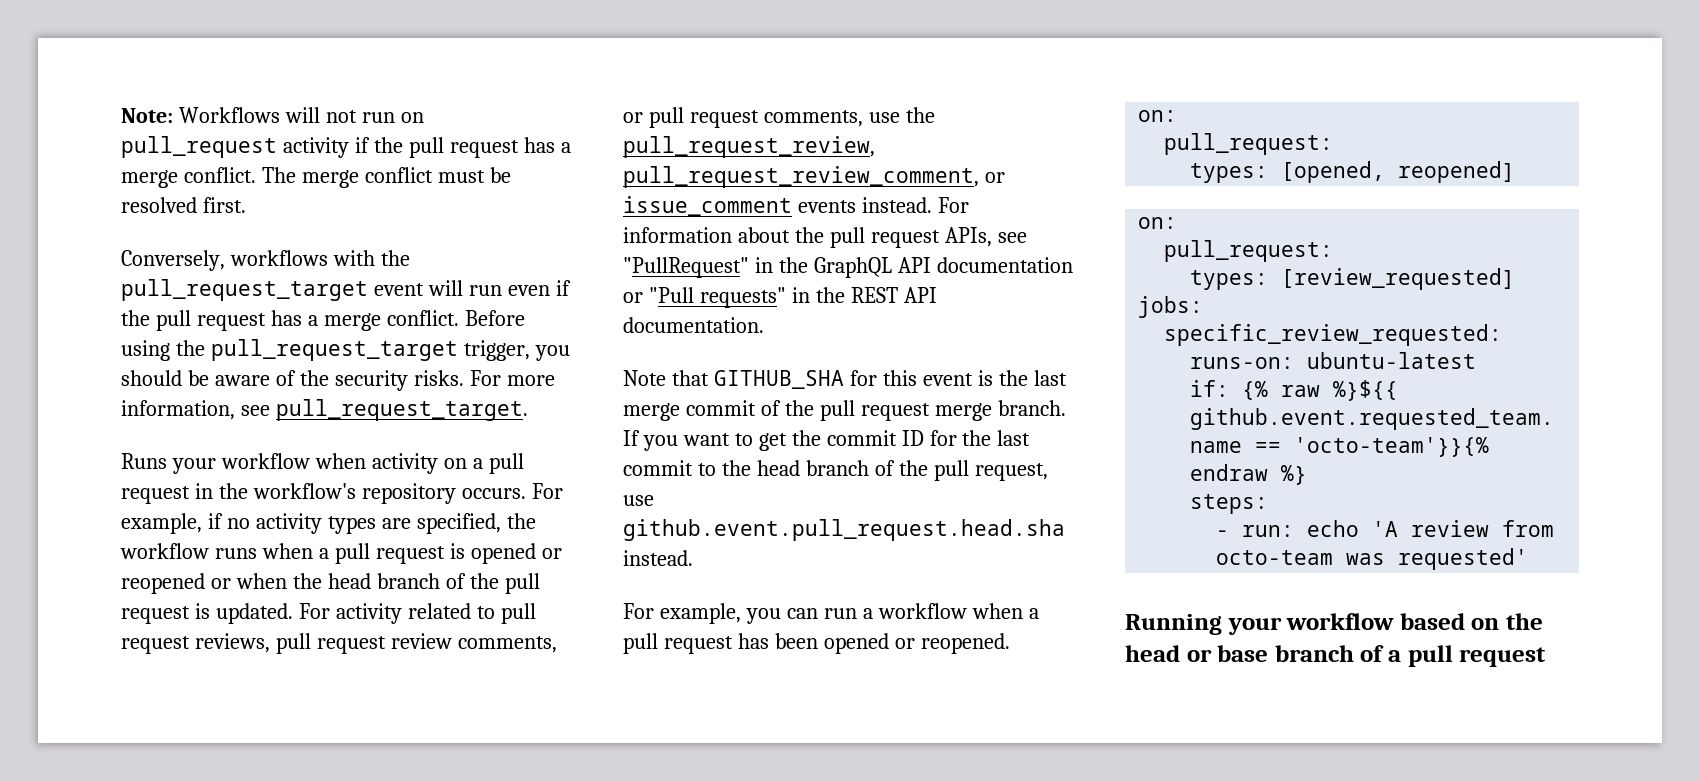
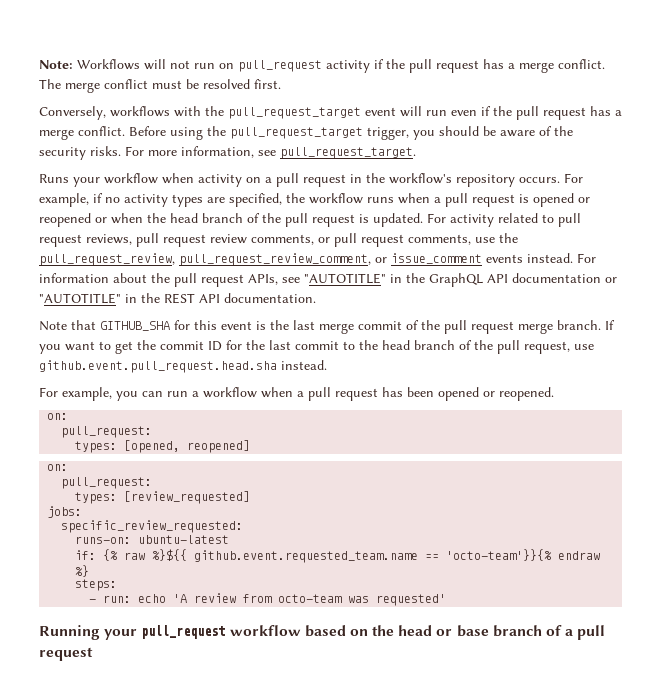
[623,257,749,278] "PullRequest" -> [304,273,386,284] "AUTOTITLE"
[648,287,786,308] "Pull requests" -> [39,293,121,304] "AUTOTITLE"
(1282, 626) none -> [141,625,226,639] pull_request

